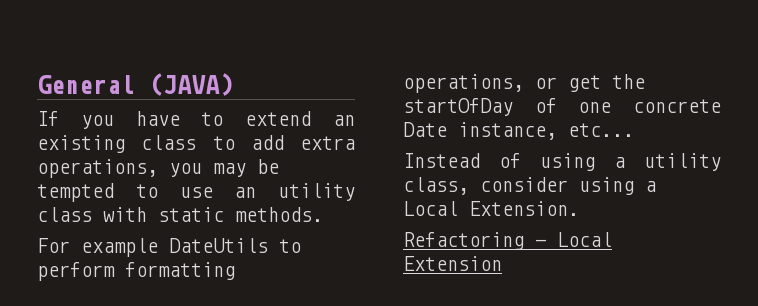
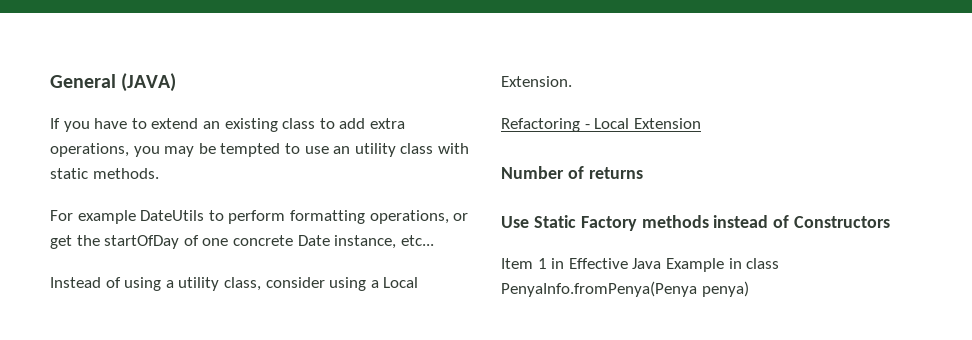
(502, 263) none -> [501,166,643,179] [501,215,891,231] [501,258,780,272] [501,281,749,297] // Number of returns // Use Static Factory methods instead of Constructors // Item 1 in Effective Java Example in class PenyaInfo.fromPenya(Penya penya)

